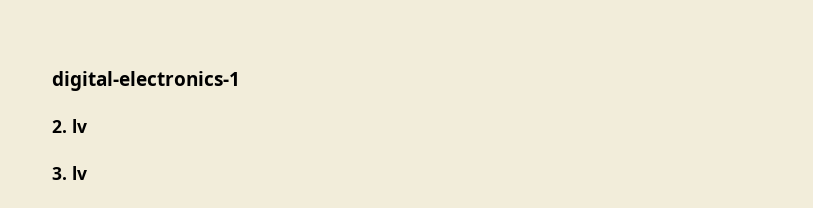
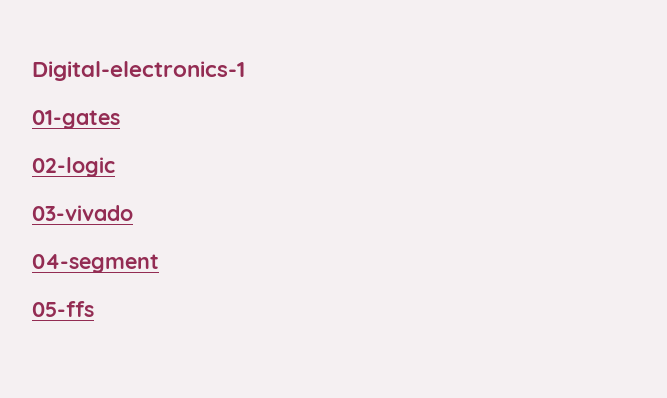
[52,71,240,91] [52,119,87,133] [52,166,87,180] digital-electronics-1 // 2. lv // 3. lv -> [32,61,245,81] [32,110,120,129] [32,157,115,177] [32,205,133,221] [32,254,159,273] [32,301,94,317] Digital-electronics-1 // 01-gates // 02-logic // 03-vivado // 04-segment // 05-ffs

